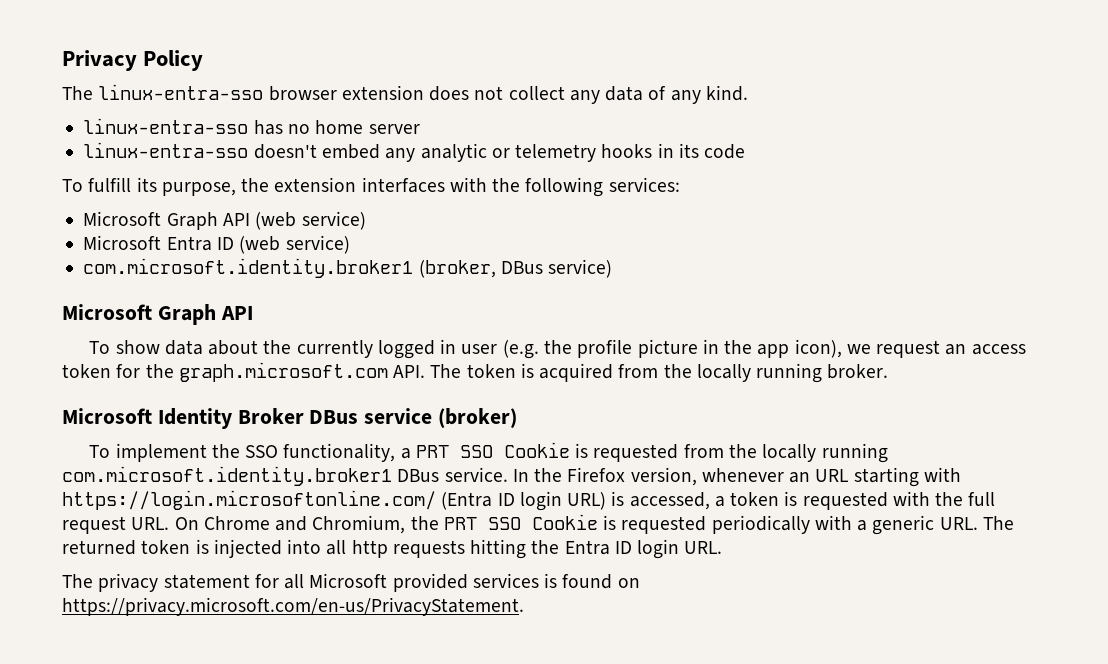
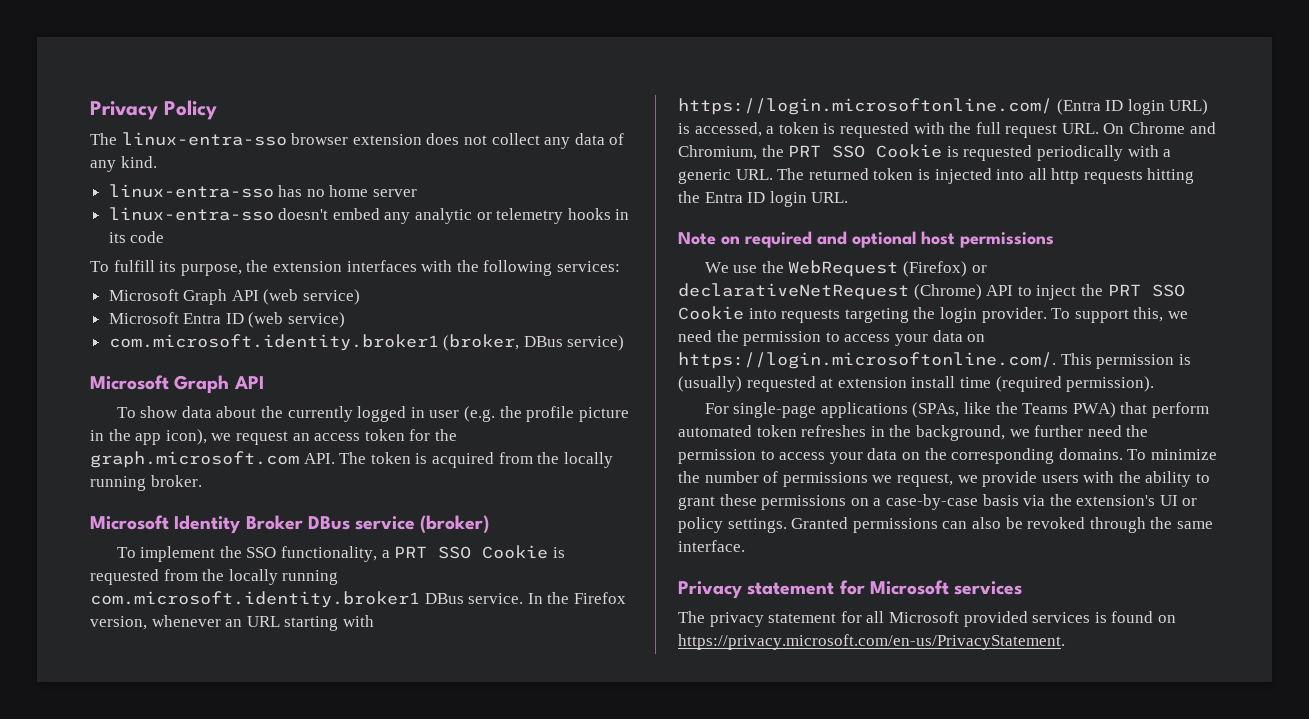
(723, 547) none -> [678,231,1054,248] [704,260,987,277] [678,283,1185,300] [678,306,1188,323] [678,330,986,346] [678,352,1191,369] [678,376,1155,392] [704,402,1210,418] [678,425,1149,441] [678,448,1217,464] [678,471,1211,487] [678,494,1198,510] [678,517,1213,533] [678,540,745,552] [678,580,1023,599] // Note on required and optional host permissions // We use the WebRequest (Firefox) or declarativeNetRequest (Chrome) API to inject the PRT SSO Cookie into requests targeting the login provider. To support this, we need the permission to access your data on https://login.microsoftonline.com/. This permission is (usually) requested at extension install time (required permission). // For single-page applications (SPAs, like the Teams PWA) that perform automated token refreshes in the background, we further need the permission to access your data on the corresponding domains. To minimize the number of permissions we request, we provide users with the ability to grant these permissions on a case-by-case basis via the extension's UI or policy settings. Granted permissions can also be revoked through the same interface. // Privacy statement for Microsoft services

